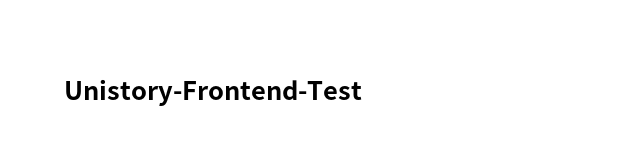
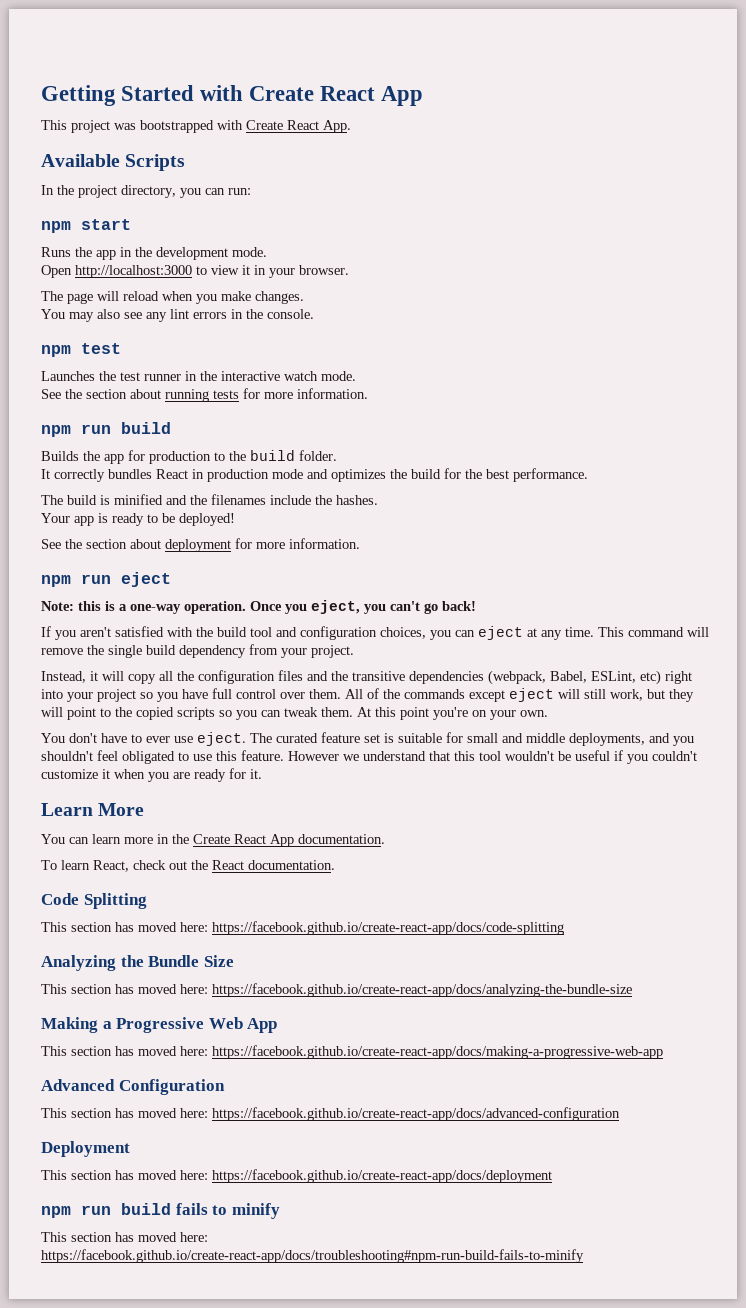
[64,79,362,106] Unistory-Frontend-Test -> [41,85,424,106] [41,120,351,133] [41,154,186,171] [41,185,251,198] [41,219,131,233] [41,247,267,260] [41,265,349,278] [41,291,304,304] [41,309,314,322] [41,343,121,357] [41,371,356,381] [41,388,368,402] [41,422,171,437] [41,450,337,464] [41,468,588,482] [41,494,378,505] [41,513,235,526] [41,538,360,552] [41,572,171,587] [41,600,476,614] [41,626,709,640] [41,644,354,658] [41,670,692,685] [41,688,694,702] [41,707,548,720] [41,732,694,746] [41,750,697,764] [41,768,262,782] [41,803,145,816] [41,834,385,847] [41,860,335,872] [41,893,147,909] [41,921,564,935] [41,955,234,971] [41,983,632,997] [41,1017,278,1033] [41,1045,663,1059] [41,1079,225,1095] [41,1107,620,1121] [41,1141,130,1157] [41,1169,552,1183] [41,1203,280,1219] [41,1232,208,1242] [41,1249,584,1263] Getting Started with Create React App // This project was bootstrapped with Create React App. // Available Scripts // In the project directory, you can run: // npm start // Runs the app in the development mode. // Open http://localhost:3000 to view it in your browser. // The page will reload when you make changes. // You may also see any lint errors in the console. // npm test // Launches the test runner in the interactive watch mode. // See the section about running tests for more information. // npm run build // Builds the app for production to the build folder. // It correctly bundles React in production mode and optimizes the build for the best performance. // The build is minified and the filenames include the hashes. // Your app is ready to be deployed! // See the section about deployment for more information. // npm run eject // Note: this is a one-way operation. Once you eject, you can't go back! // If you aren't satisfied with the build tool and configuration choices, you can eject at any time. This command will remove the single build dependency from your project. // Instead, it will copy all the configuration files and the transitive dependencies (webpack, Babel, ESLint, etc) right into your project so you have full control over them. All of the commands except eject will still work, but they will point to the copied scripts so you can tweak them. At this point you're on your own. // You don't have to ever use eject. The curated feature set is suitable for small and middle deployments, and you shouldn't feel obligated to use this feature. However we understand that this tool wouldn't be useful if you couldn't customize it when you are ready for it. // Learn More // You can learn more in the Create React App documentation. // To learn React, check out the React documentation. // Code Splitting // This section has moved here: https://facebook.github.io/create-react-app/docs/code-splitting // Analyzing the Bundle Size // This section has moved here: https://facebook.github.io/create-react-app/docs/analyzing-the-bundle-size // Making a Progressive Web App // This section has moved here: https://facebook.github.io/create-react-app/docs/making-a-progressive-web-app // Advanced Configuration // This section has moved here: https://facebook.github.io/create-react-app/docs/advanced-configuration // Deployment // This section has moved here: https://facebook.github.io/create-react-app/docs/deployment // npm run build fails to minify // This section has moved here: https://facebook.github.io/create-react-app/docs/troubleshooting#npm-run-build-fails-to-minify

